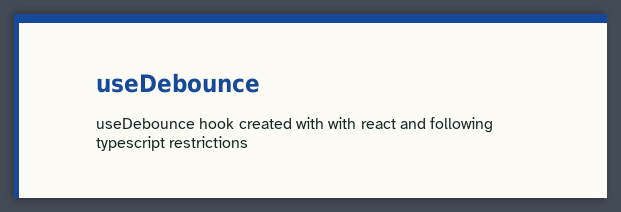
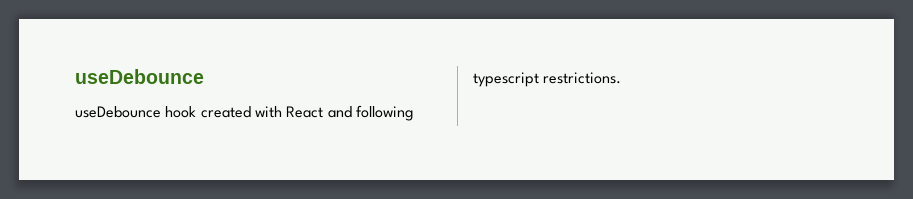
[328,117,396,129] with react -> [286,106,324,118] React
[169,136,249,148] restrictions -> [543,72,622,84] restrictions.

